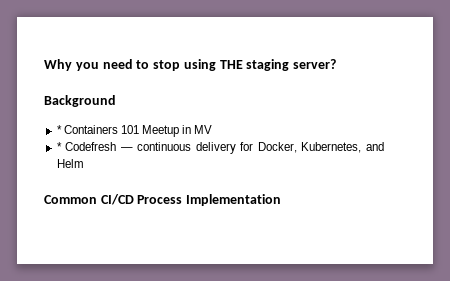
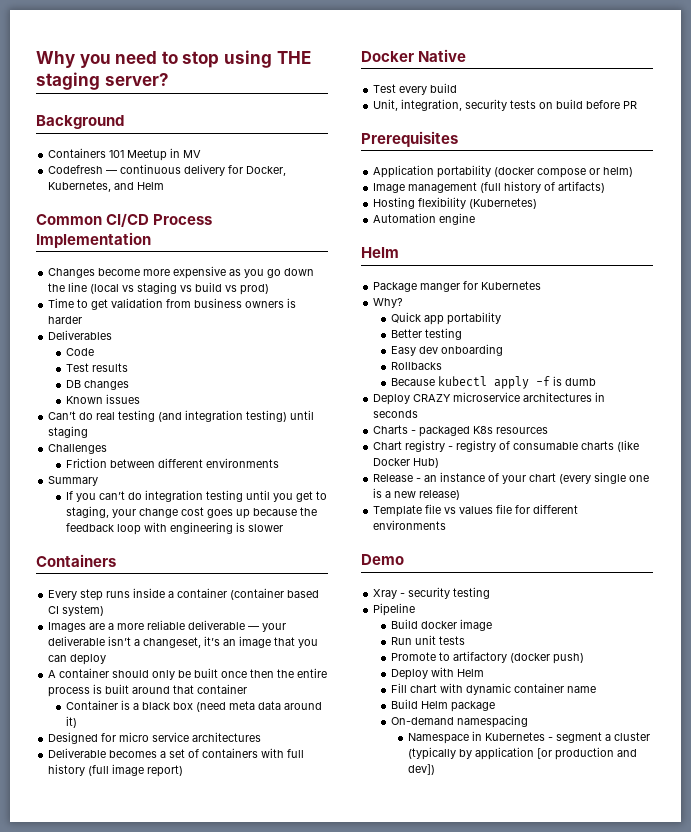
[56,125,62,134] * -> (124, 122) none
[56,142,62,151] * -> (202, 154) none
(281, 200) none -> [48,266,315,279] [48,282,270,295] [48,298,297,310] [48,316,83,324] [48,330,113,340] [65,348,94,356] [65,363,128,372] [65,380,129,390] [65,394,140,404] [48,410,315,422] [48,426,89,438] [48,444,108,454] [65,458,279,468] [48,476,99,486] [65,490,327,502] [65,506,317,519] [65,522,283,535] [36,554,116,567] [48,588,320,601] [48,605,105,616] [48,620,287,632] [48,636,319,648] [48,654,107,665] [48,668,328,680] [48,684,248,697] [65,700,322,712] [65,716,77,728] [48,732,262,744] [48,748,305,758] [48,764,184,777] [361,49,467,62] [373,83,458,95] [373,99,638,111] [361,131,458,147] [373,165,634,178] [373,181,606,193] [373,197,538,209] [373,213,476,225] [361,247,399,258] [373,281,542,292] [373,298,404,308] [390,312,501,325] [390,328,462,340] [390,344,503,356] [390,362,442,370] [390,376,596,389] [373,392,606,405] [373,410,419,418] [373,425,549,437] [373,440,640,452] [373,458,440,468] [373,472,650,484] [373,488,461,500] [373,504,579,517] [373,520,447,530] [361,554,404,565] [373,587,491,599] [373,603,416,616] [390,619,492,631] [390,635,465,645] [390,651,584,664] [390,667,484,680] [390,683,596,695] [390,699,495,712] [390,715,528,728] [408,731,651,744] [408,747,638,760] [408,764,436,775] // Changes become more expensive as you go down the line (local vs staging vs build vs prod) // Time to get validation from business owners is harder // Deliverables // Code // Test results // DB changes // Known issues // Can’t do real testing (and integration testing) until staging // Challenges // Friction between different environments // Summary // If you can’t do integration testing until you get to staging, your change cost goes up because the feedback loop with engineering is slower // Containers // Every step runs inside a container (container based CI system) // Images are a more reliable deliverable — your deliverable isn’t a changeset, it’s an image that you can deploy // A container should only be built once then the entire process is built around that container // Container is a black box (need meta data around it) // Designed for micro service architectures // Deliverable becomes a set of containers with full history (full image report) // Docker Native // Test every build // Unit, integration, security tests on build before PR // Prerequisites // Application portability (docker compose or helm) // Image management (full history of artifacts) // Hosting flexibility (Kubernetes) // Automation engine // Helm // Package manger for Kubernetes // Why? // Quick app portability // Better testing // Easy dev onboarding // Rollbacks // Because kubectl apply -f is dumb // Deploy CRAZY microservice architectures in seconds // Charts - packaged K8s resources // Chart registry - registry of consumable charts (like Docker Hub) // Release - an instance of your chart (every single one is a new release) // Template file vs values file for different environments // Demo // Xray - security testing // Pipeline // Build docker image // Run unit tests // Promote to artifactory (docker push) // Deploy with Helm // Fill chart with dynamic container name // Build Helm package // On-demand namespacing // Namespace in Kubernetes - segment a cluster (typically by application [or production and dev])

